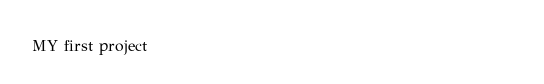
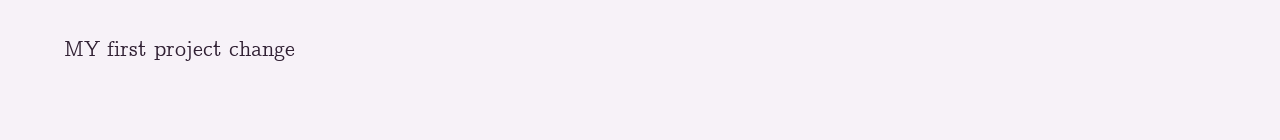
(147, 47) none -> [229,41,295,61] change

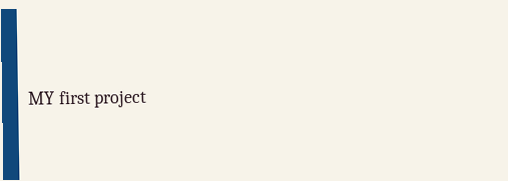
[229,41,295,61] change -> (148, 98) none

